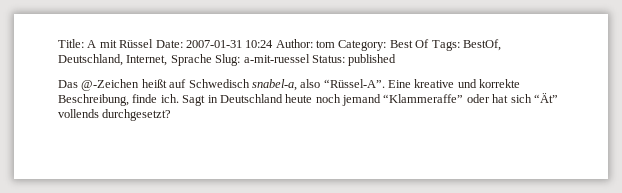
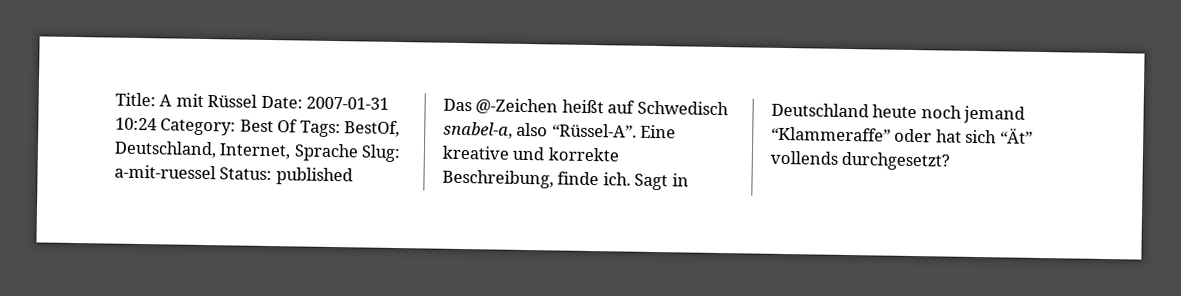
[275,39,335,48] Author: tom -> (157, 124) none

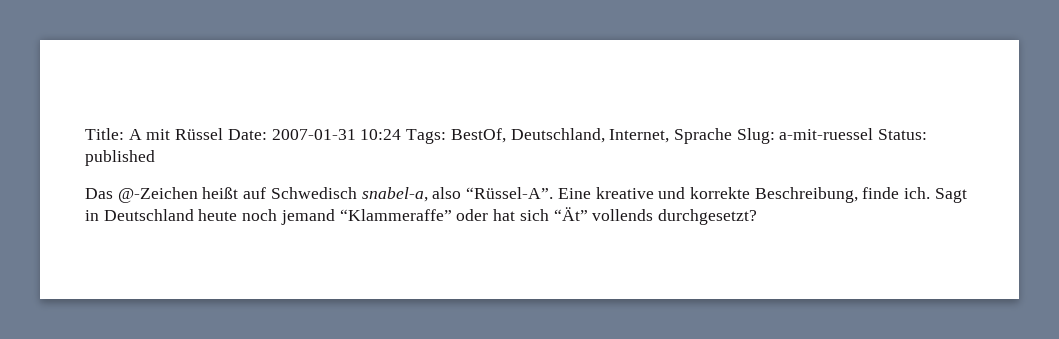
[160,118,299,136] Category: Best Of -> (402, 134) none

